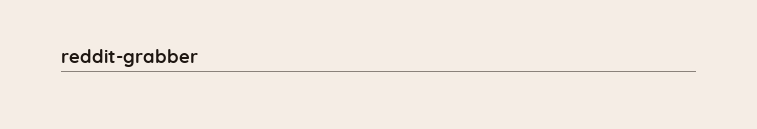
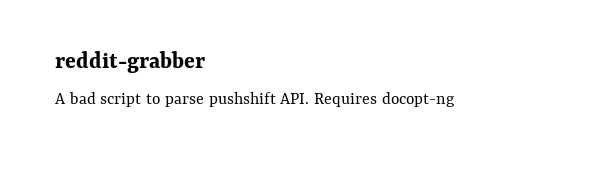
(198, 58) none -> [55,92,455,107] // A bad script to parse pushshift API. Requires docopt-ng

